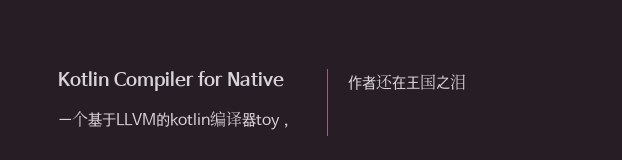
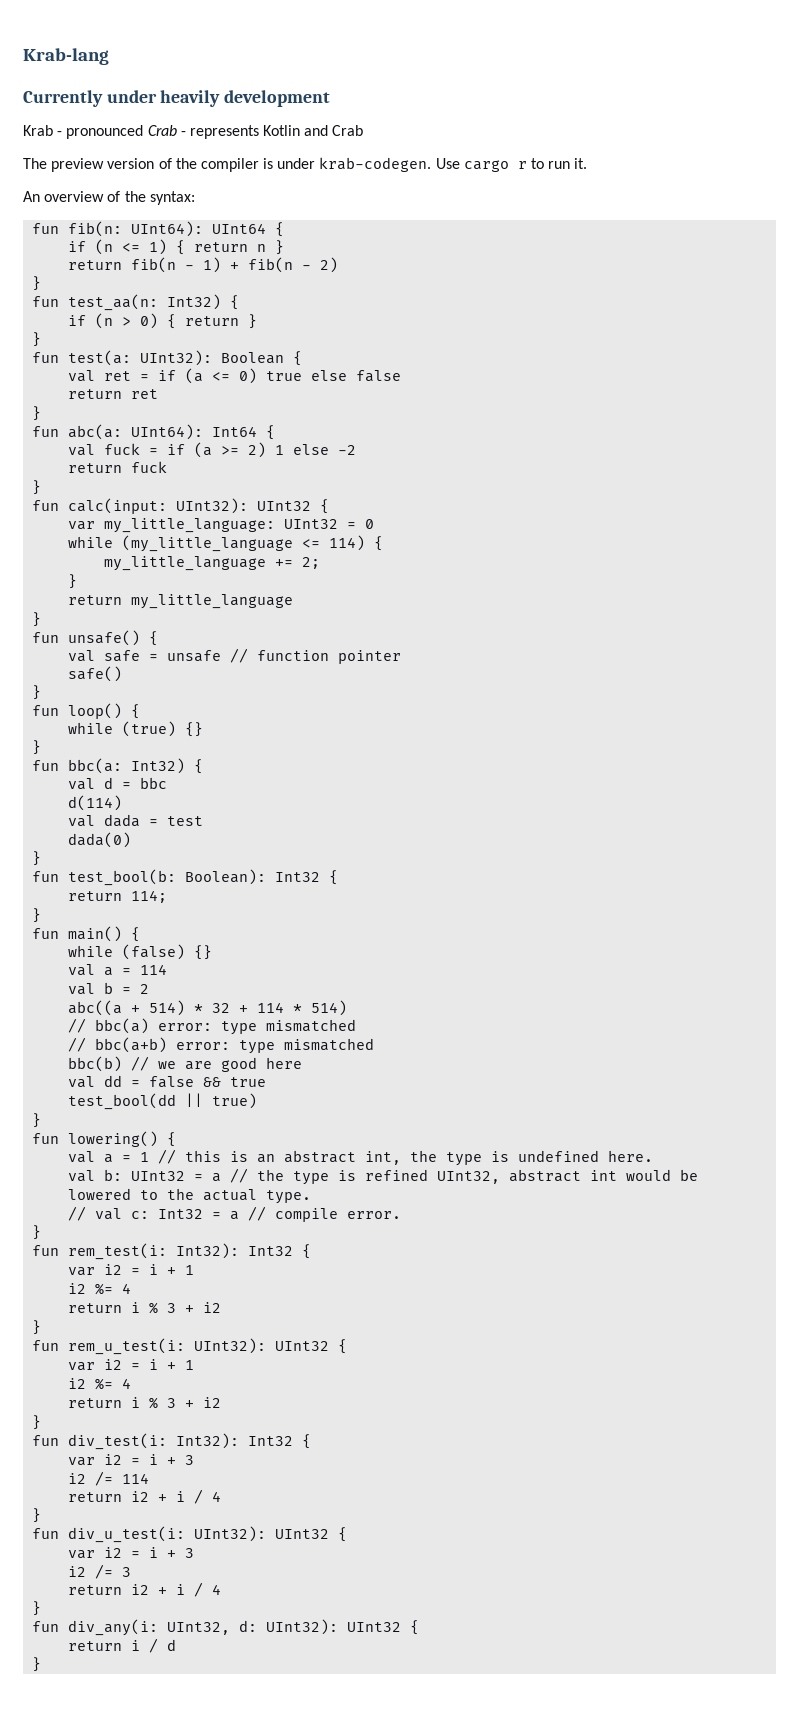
[58,71,284,91] [58,111,293,130] [348,74,466,90] Kotlin Compiler for Native // 一个基于LLVM的kotlin编译器toy，作者还在王国之泪 -> [23,48,109,65] [23,90,331,107] [23,125,364,139] [23,157,588,172] [23,191,195,205] [32,221,285,237] [68,239,285,255] [68,257,339,273] [32,276,42,291] [32,294,240,311] [68,313,258,329] [32,332,42,347] [32,350,303,366] [68,368,402,384] [68,389,159,399] [32,406,42,421] [32,424,276,440] [68,442,357,458] [68,461,168,473] [32,480,42,495] [32,498,330,514] [68,518,375,533] [68,535,384,552] [104,556,321,571] [68,574,78,589] [68,594,294,609] [32,612,42,627] [32,630,159,646] [68,648,402,664] [68,666,123,682] [32,685,42,700] [32,703,141,719] [68,721,204,737] [32,740,42,755] [32,758,204,774] [68,777,168,790] [68,795,123,811] [68,814,204,827] [68,832,132,848] [32,851,42,866] [32,869,339,886] [68,890,168,903] [32,908,42,923] [32,926,141,942] [68,944,213,960] [68,964,168,976] [68,982,150,995] [68,1000,348,1016] [68,1018,357,1035] [68,1037,375,1054] [68,1056,303,1072] [68,1075,267,1088] [68,1093,258,1110] [32,1113,42,1128] [32,1131,177,1147] [68,1149,654,1166] [68,1168,699,1185] [68,1188,312,1204] [68,1206,402,1222] [32,1225,42,1240] [32,1243,312,1260] [68,1264,195,1276] [68,1283,132,1295] [68,1302,222,1314] [32,1320,42,1335] [32,1338,348,1355] [68,1359,195,1371] [68,1378,132,1390] [68,1397,222,1409] [32,1415,42,1430] [32,1433,312,1450] [68,1454,195,1466] [68,1471,150,1486] [68,1489,222,1504] [32,1508,42,1523] [32,1526,348,1543] [68,1547,195,1559] [68,1564,132,1579] [68,1582,222,1597] [32,1601,42,1616] [32,1619,420,1636] [68,1638,177,1653] [32,1657,42,1672] Krab-lang // Currently under heavily development // Krab - pronounced Crab - represents Kotlin and Crab // The preview version of the compiler is under krab-codegen. Use cargo r to run it. // An overview of the syntax: // fun fib(n: UInt64): UInt64 { // if (n <= 1) { return n } // return fib(n - 1) + fib(n - 2) // } // fun test_aa(n: Int32) { // if (n > 0) { return } // } // fun test(a: UInt32): Boolean { // val ret = if (a <= 0) true else false // return ret // } // fun abc(a: UInt64): Int64 { // val fuck = if (a >= 2) 1 else -2 // return fuck // } // fun calc(input: UInt32): UInt32 { // var my_little_language: UInt32 = 0 // while (my_little_language <= 114) { // my_little_language += 2; // } // return my_little_language // } // fun unsafe() { // val safe = unsafe // function pointer // safe() // } // fun loop() { // while (true) {} // } // fun bbc(a: Int32) { // val d = bbc // d(114) // val dada = test // dada(0) // } // fun test_bool(b: Boolean): Int32 { // return 114; // } // fun main() { // while (false) {} // val a = 114 // val b = 2 // abc((a + 514) * 32 + 114 * 514) // // bbc(a) error: type mismatched // // bbc(a+b) error: type mismatched // bbc(b) // we are good here // val dd = false && true // test_bool(dd || true) // } // fun lowering() { // val a = 1 // this is an abstract int, the type is undefined here. // val b: UInt32 = a // the type is refined UInt32, abstract int would be lowered to the actual type. // // val c: Int32 = a // compile error. // } // fun rem_test(i: Int32): Int32 { // var i2 = i + 1 // i2 %= 4 // return i % 3 + i2 // } // fun rem_u_test(i: UInt32): UInt32 { // var i2 = i + 1 // i2 %= 4 // return i % 3 + i2 // } // fun div_test(i: Int32): Int32 { // var i2 = i + 3 // i2 /= 114 // return i2 + i / 4 // } // fun div_u_test(i: UInt32): UInt32 { // var i2 = i + 3 // i2 /= 3 // return i2 + i / 4 // } // fun div_any(i: UInt32, d: UInt32): UInt32 { // return i / d // }

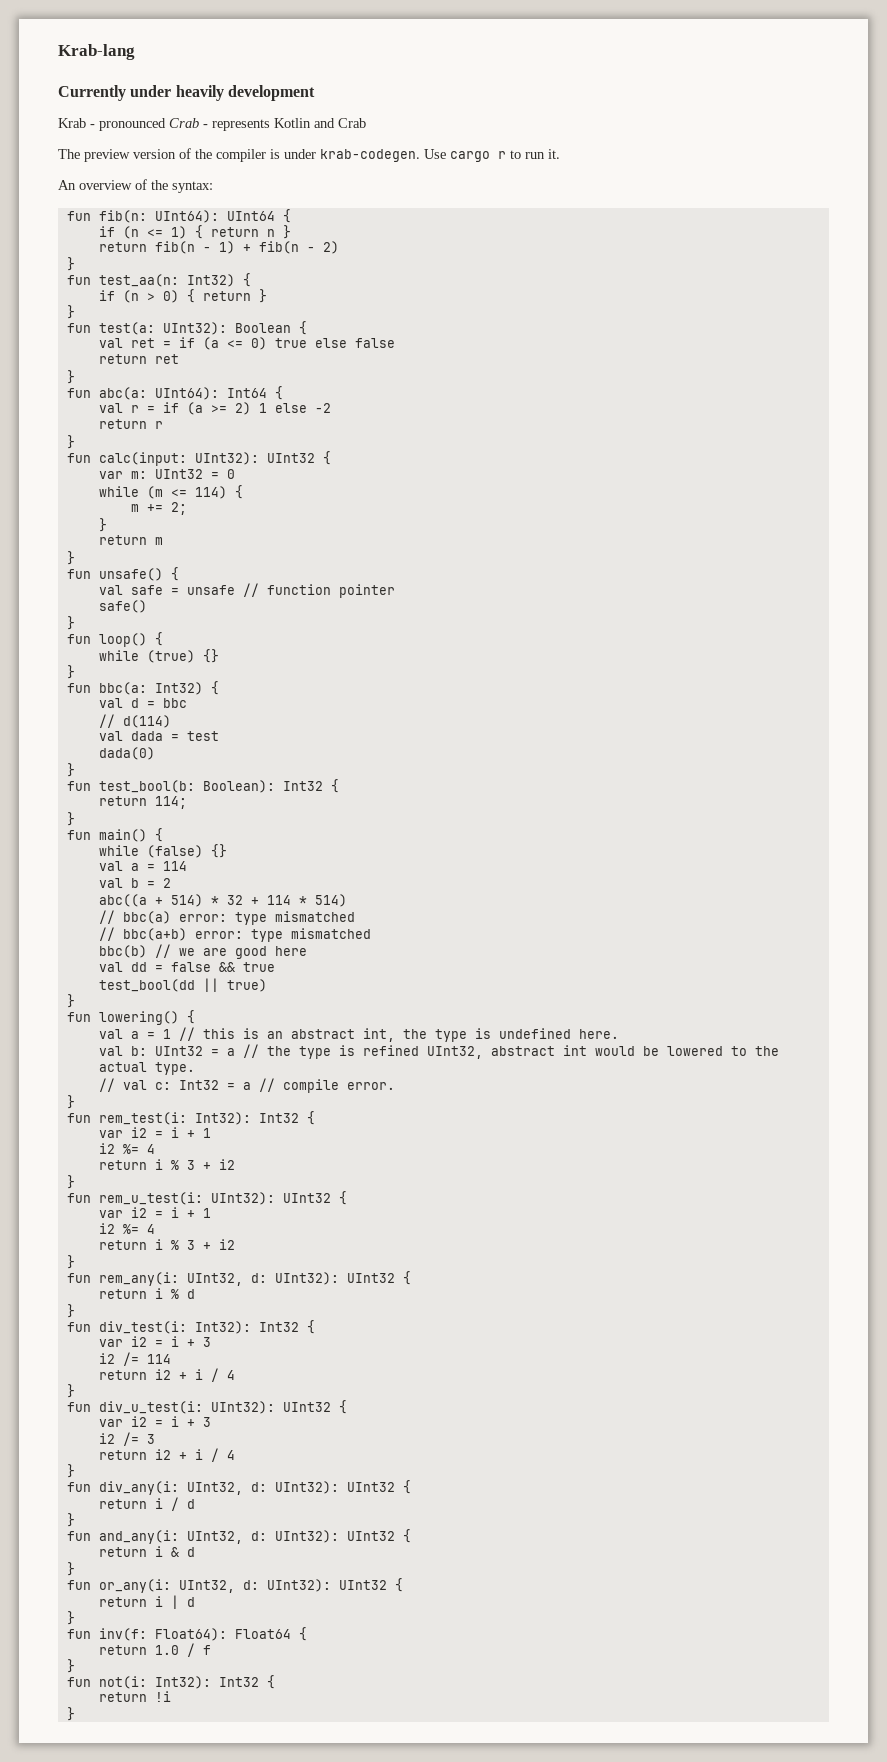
[104,443,141,455] fuck -> [130,405,139,413] r
[131,461,168,473] fuck -> [154,421,163,429] r
[104,518,276,533] my_little_language: -> [130,471,147,479] m:
[122,535,294,552] (my_little_language -> [146,486,163,499] (m
[104,556,267,571] my_little_language -> [130,504,139,512] m
[131,594,294,609] my_little_language -> [154,537,163,545] m
(168, 783) none -> [98,714,115,728] //
(42, 1422) none -> [66,1271,411,1286] [98,1288,195,1299] [66,1304,75,1318] // fun rem_any(i: UInt32, d: UInt32): UInt32 { // return i % d // }
(42, 1664) none -> [66,1529,411,1544] [98,1546,195,1557] [66,1562,75,1576] [66,1578,403,1593] [98,1595,195,1609] [66,1611,75,1625] [66,1627,307,1641] [98,1643,211,1657] [66,1659,75,1673] [66,1675,275,1689] [98,1691,171,1702] [66,1707,75,1721] // fun and_any(i: UInt32, d: UInt32): UInt32 { // return i & d // } // fun or_any(i: UInt32, d: UInt32): UInt32 { // return i | d // } // fun inv(f: Float64): Float64 { // return 1.0 / f // } // fun not(i: Int32): Int32 { // return !i // }

